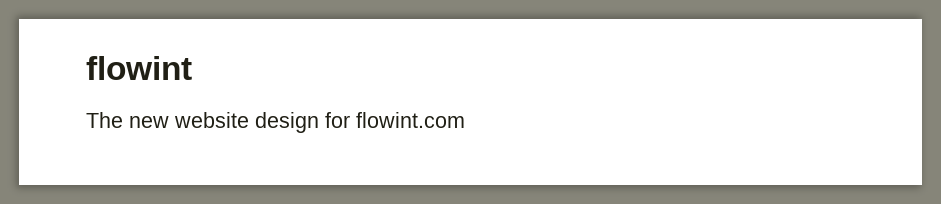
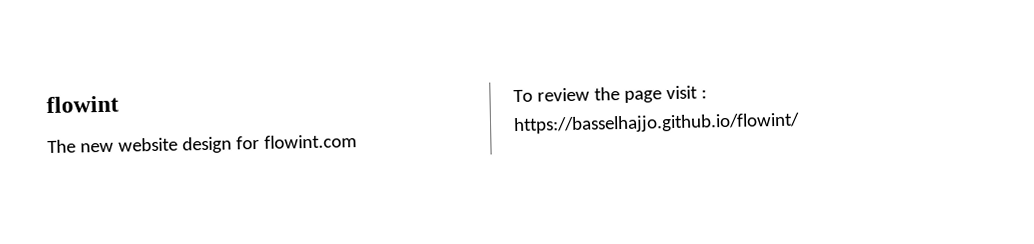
(465, 120) none -> [513,85,707,103] [513,112,800,135] // To review the page visit : https://basselhajjo.github.io/flowint/

